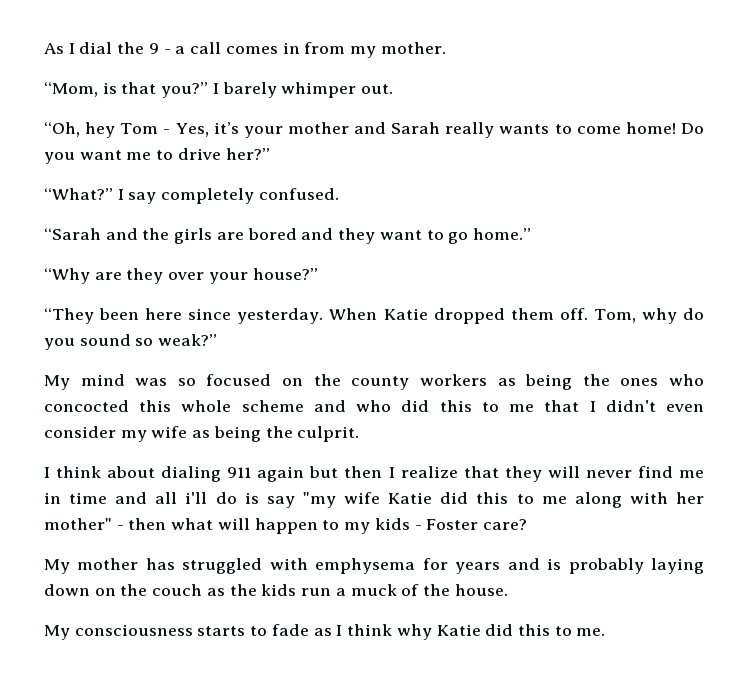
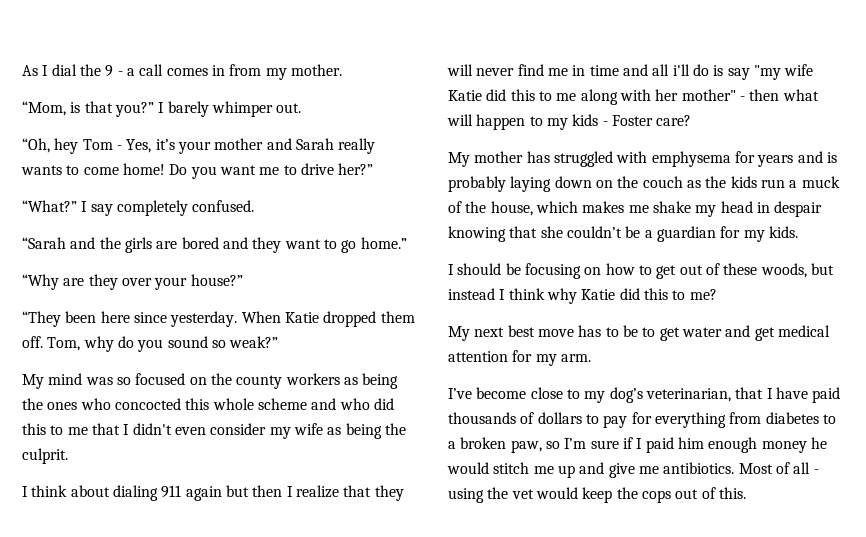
[454,584,508,596] [44,624,332,640] house. // My consciousness starts to fade as -> [490,201,823,217] [448,226,798,242] [448,263,834,279] [448,288,495,300] house, which makes me shake my head in despair knowing that she couldn’t be a guardian for my kids. // I should be focusing on how to get out of these woods, but instead
[576,628,606,636] me. -> [689,289,717,300] [448,325,830,341] [448,350,591,366] [448,387,841,403] [448,412,836,428] [448,437,827,453] [447,462,819,478] [448,487,746,503] me? // My next best move has to be to get water and get medical attention for my arm. // I’ve become close to my dog’s veterinarian, that I have paid thousands of dollars to pay for everything from diabetes to a broken paw, so I’m sure if I paid him enough money he would stitch me up and give me antibiotics. Most of all - using the vet would keep the cops out of this.

